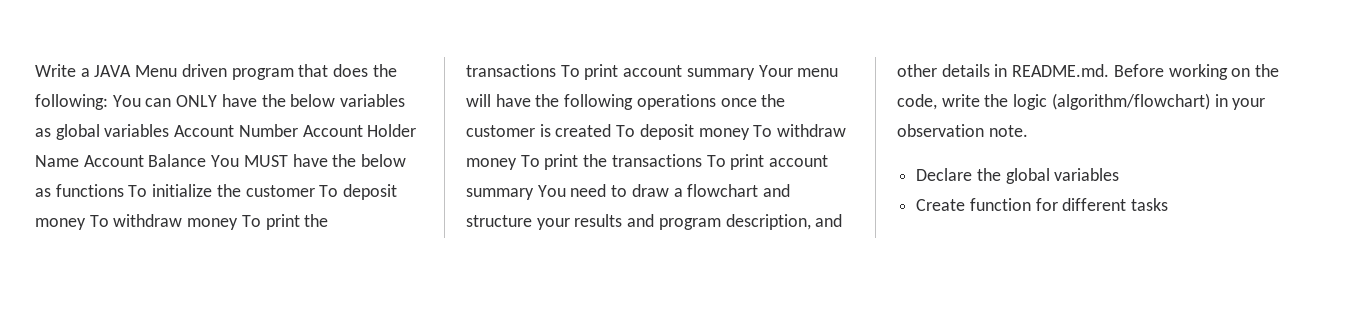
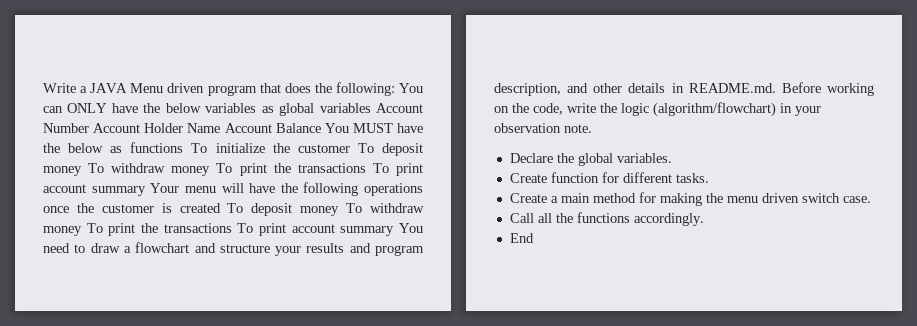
[1054,168,1120,181] variables -> [616,153,672,163] variables.
[1131,198,1169,211] tasks -> [675,173,709,183] [509,192,871,206] [509,212,704,226] [509,233,534,243] tasks. // Create a main method for making the menu driven switch case. // Call all the functions accordingly. // End

